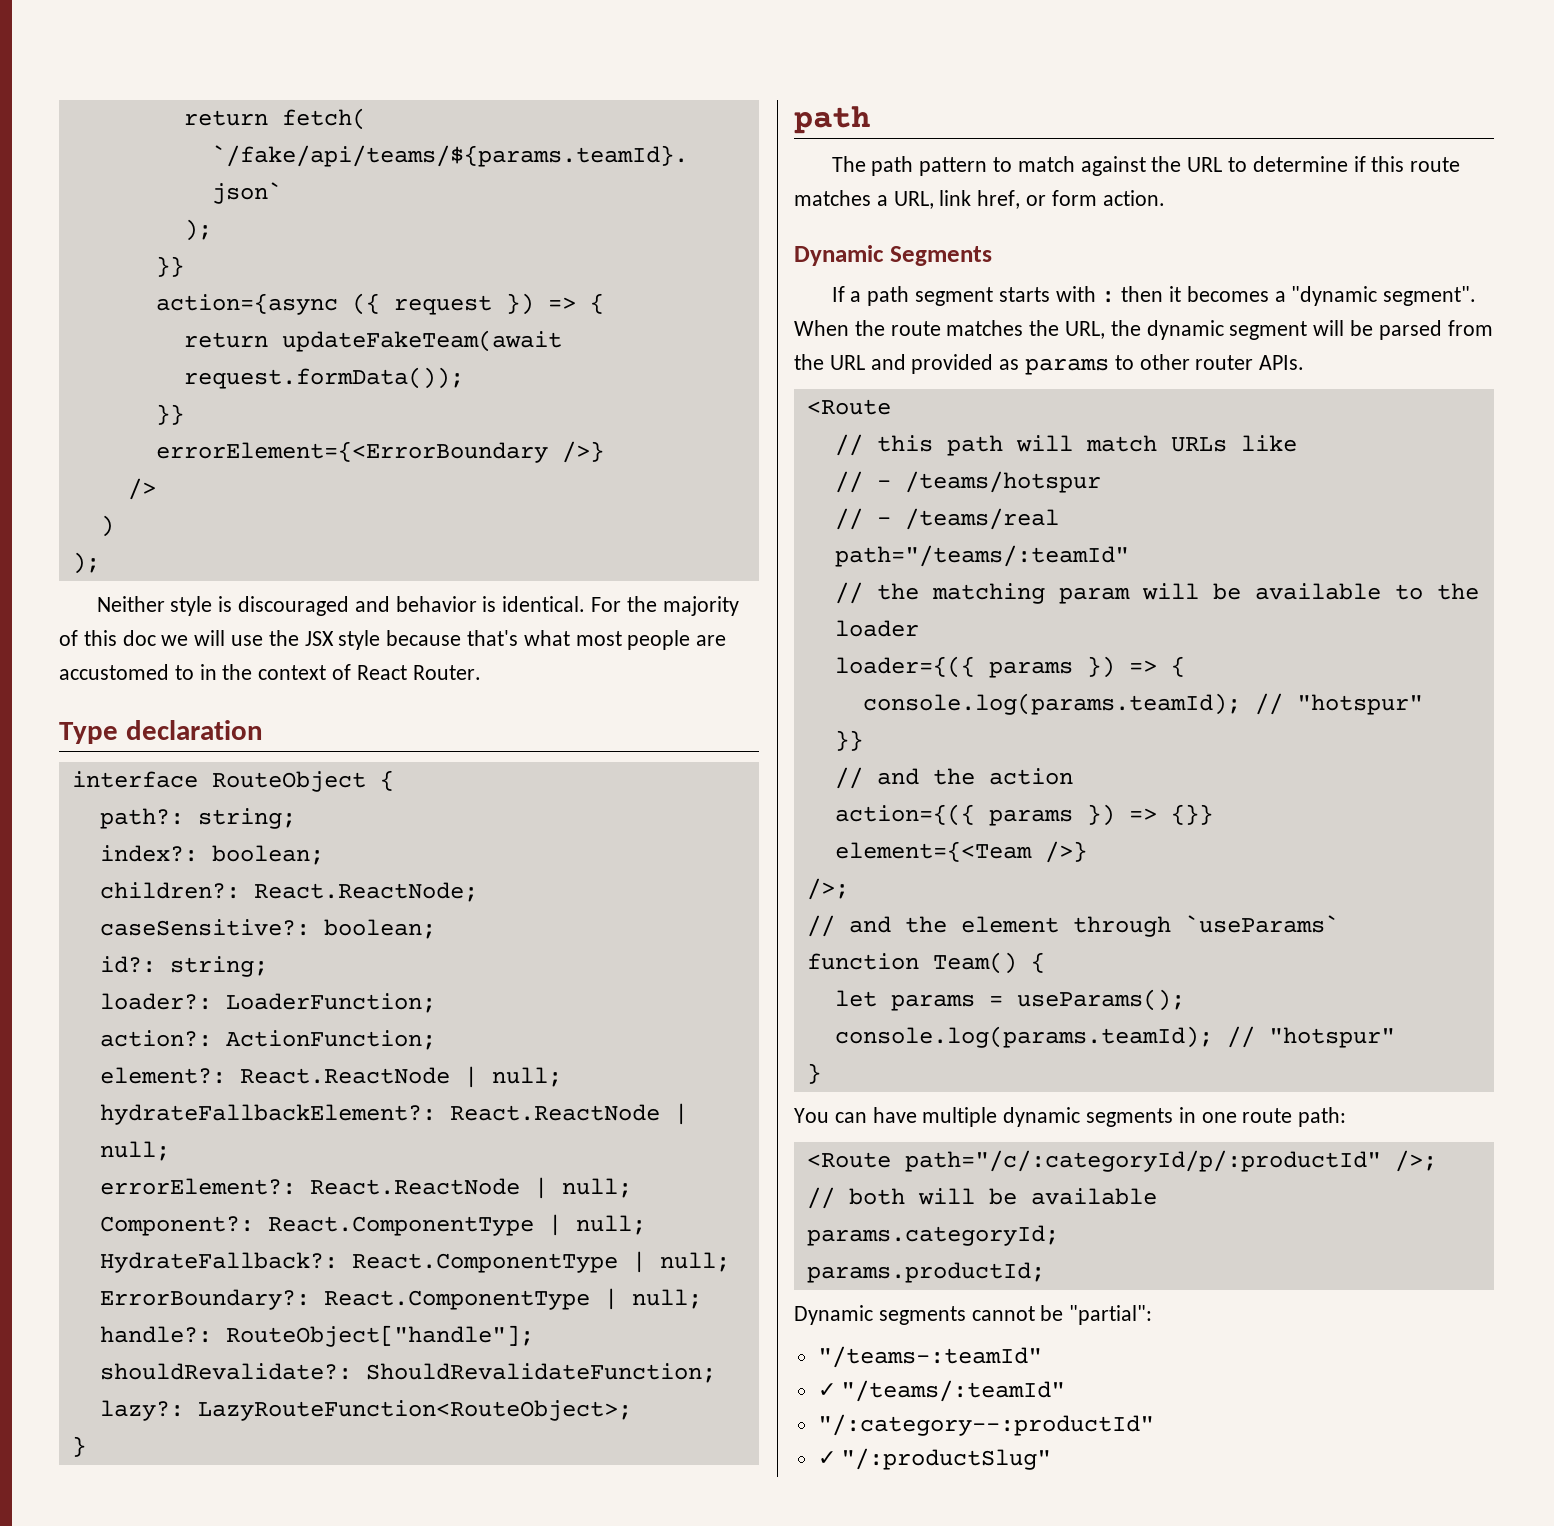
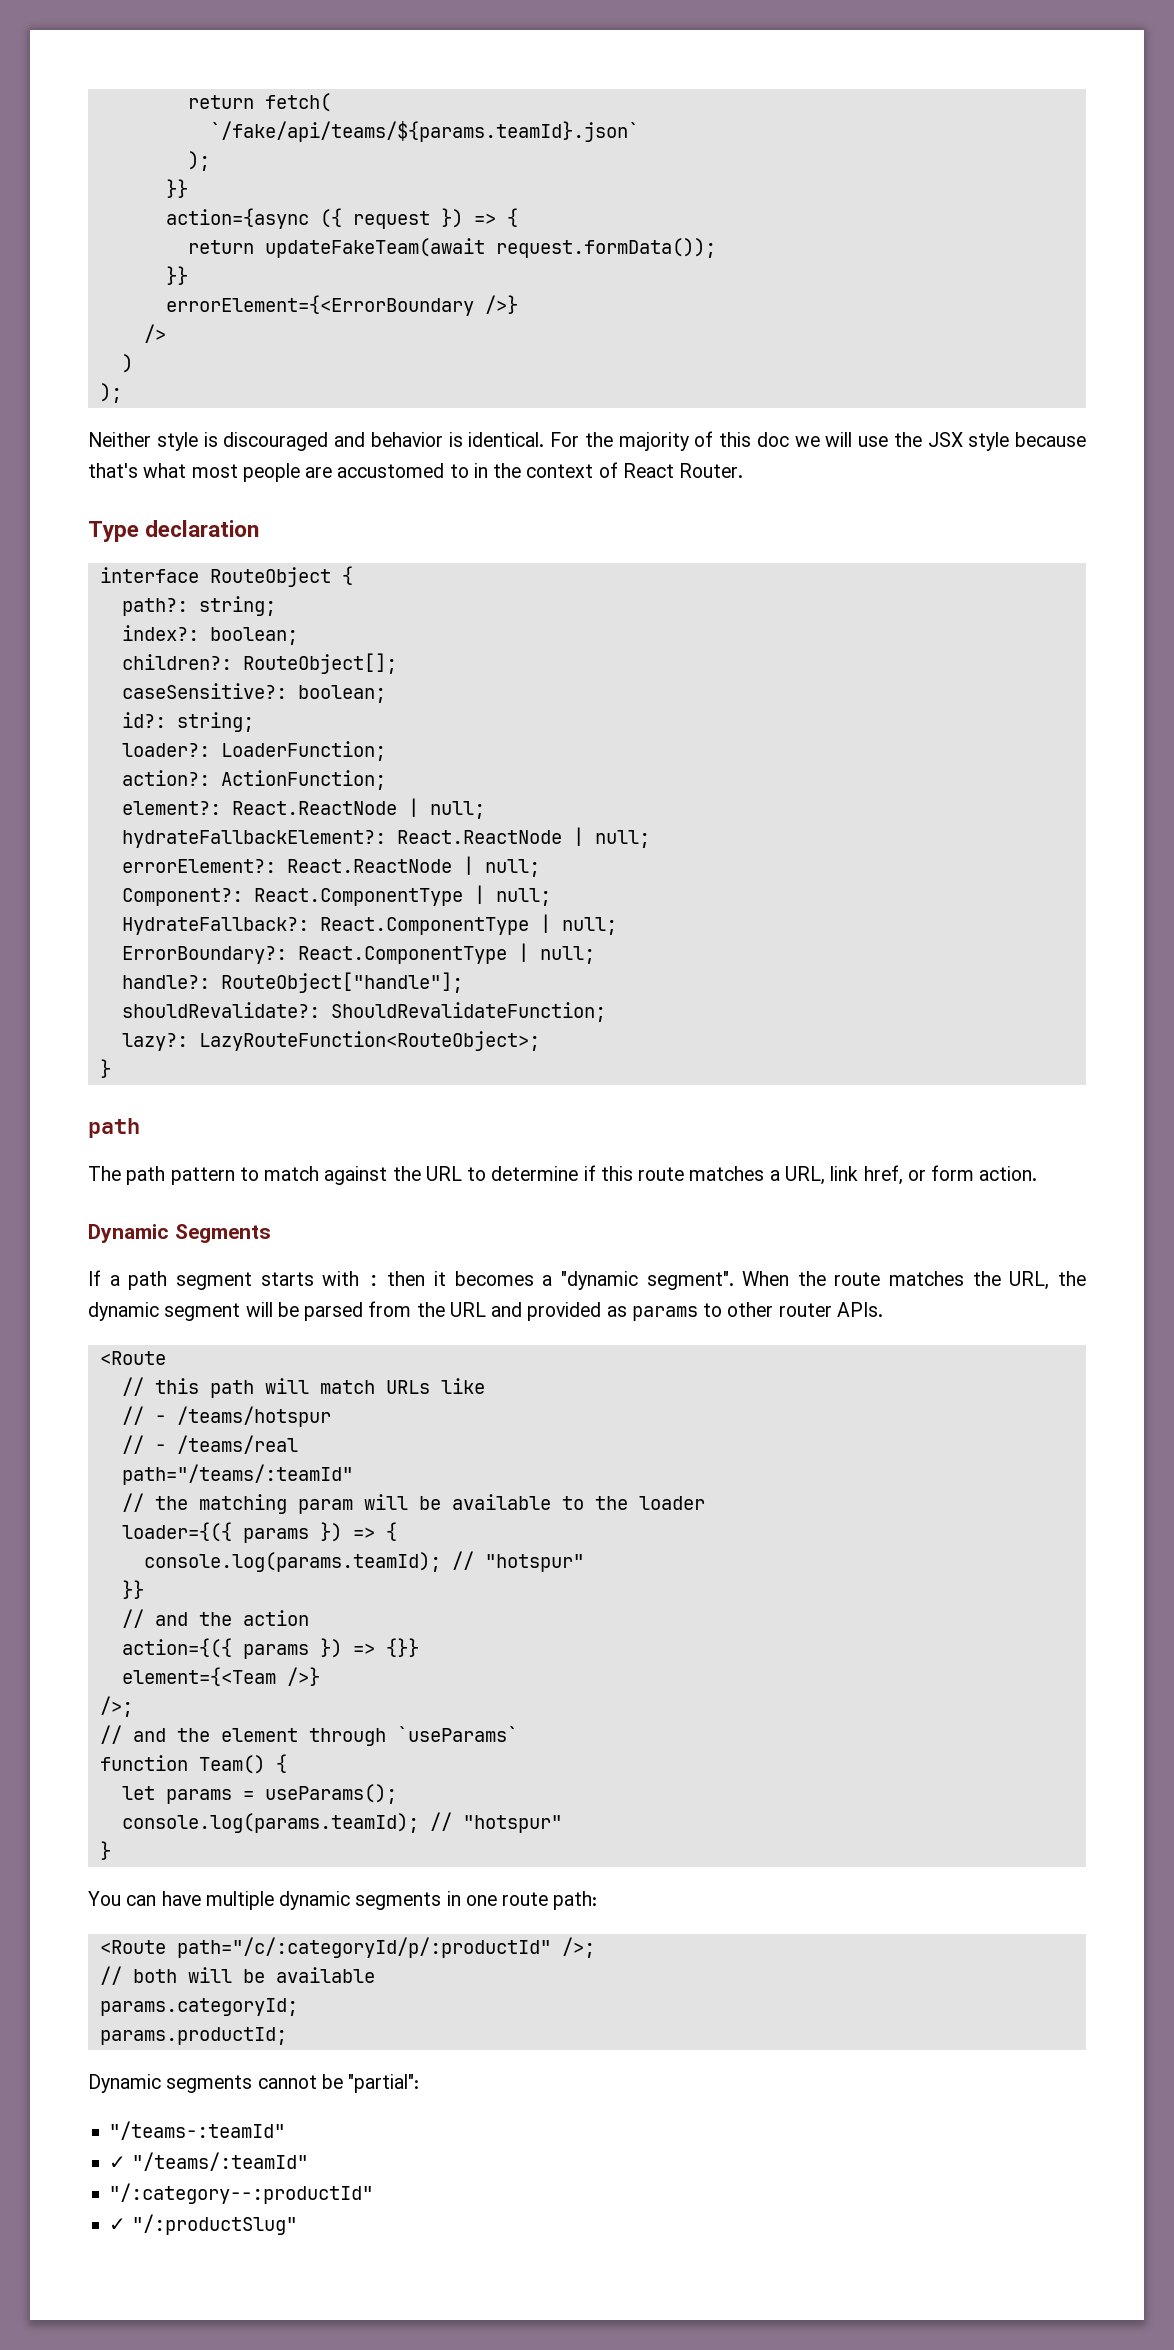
[253,882,478,902] React.ReactNode; -> [242,653,397,674] RouteObject[];

